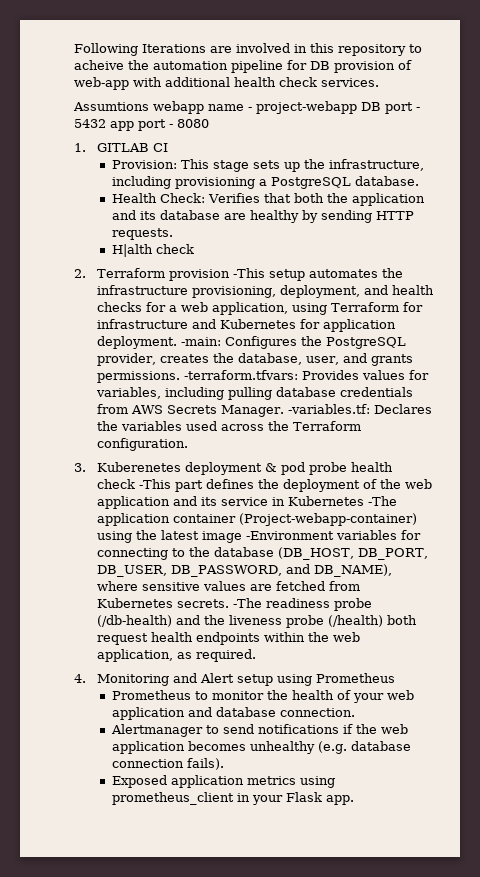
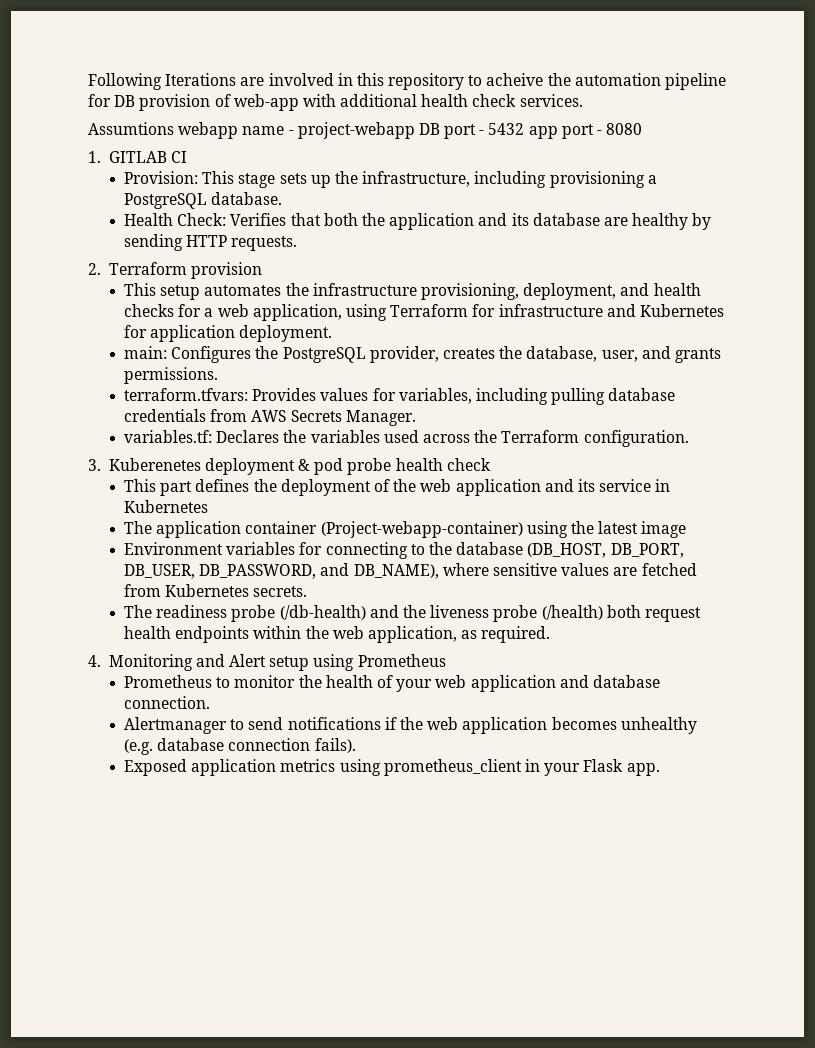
[111,244,194,257] // H|alth check -> (298, 243) none
[233,268,266,278] -This -> [124,283,157,296] // This
[181,337,222,346] -main: -> [124,346,168,359] // main:
[184,370,299,380] -terraform.tfvars: -> [124,388,249,401] // terraform.tfvars:
[288,404,371,414] -variables.tf: -> [124,430,213,443] // variables.tf:
[139,479,172,489] -This -> [124,479,157,492] // This
[368,496,398,506] -The -> [124,521,153,534] // The
[246,531,335,540] -Environment -> [124,542,224,555] // Environment
[233,598,263,608] -The -> [124,605,153,618] // The

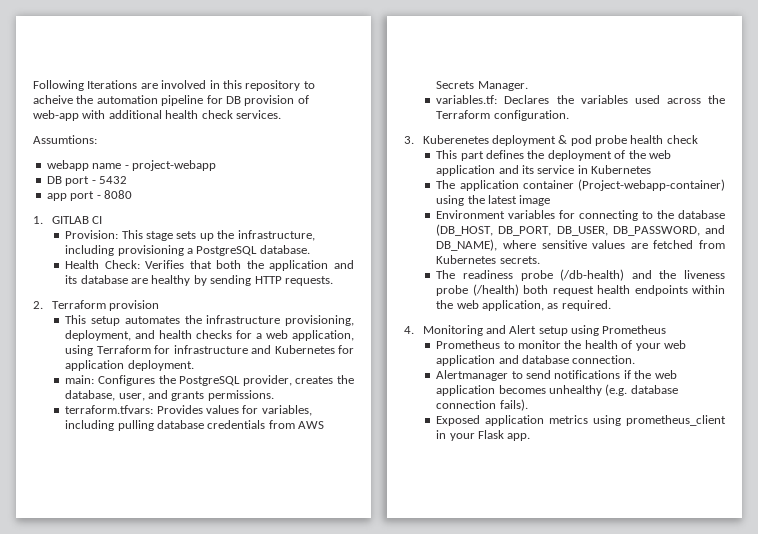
[88,122,174,135] Assumtions -> [33,135,97,144] Assumtions: //
(415, 130) none -> (216, 165) //
(525, 129) none -> (127, 180) //

